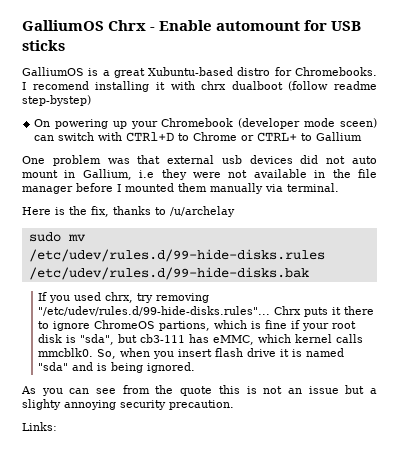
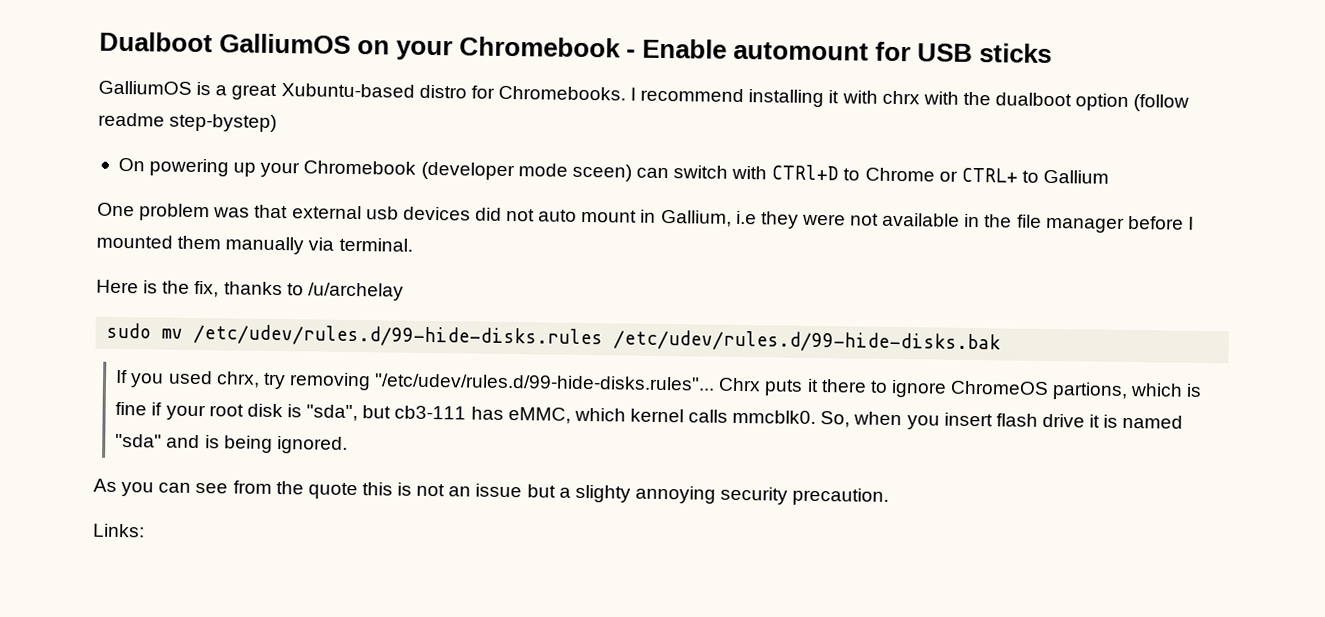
[22,20,147,31] GalliumOS Chrx -> [99,31,622,61] Dualboot GalliumOS on your Chromebook
[32,81,89,90] recomend -> [640,87,745,103] recommend
[231,81,283,90] dualboot -> [922,91,1130,112] with the dualboot option

